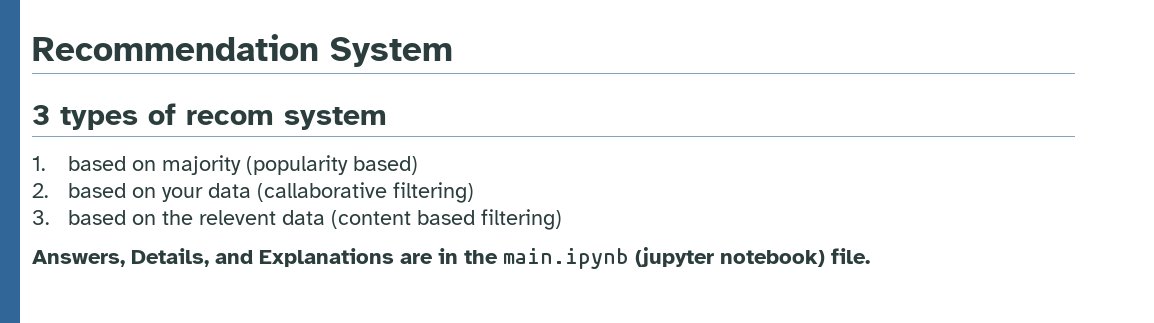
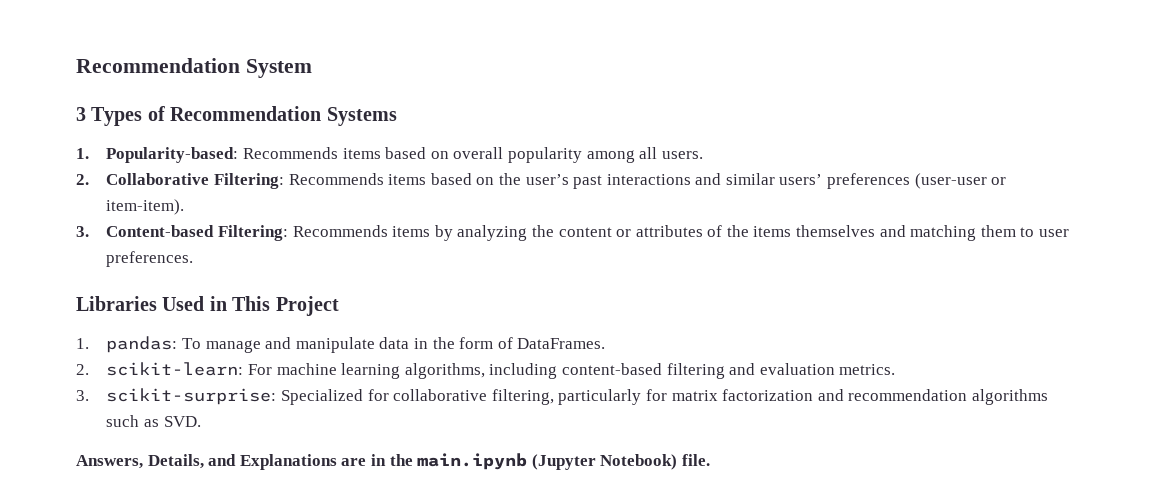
[60,103,387,130] [32,155,418,175] [32,182,474,203] [32,209,562,230] types of recom system // 1. based on majority (popularity based) // 2. based on your data (callaborative filtering) // 3. based on the relevent data (content based filtering) -> [91,106,397,126] [76,147,703,163] [76,173,1007,189] [106,199,185,215] [76,225,1069,241] [106,251,194,267] [76,296,339,316] [76,336,606,353] [76,362,896,379] [76,388,1048,405] [106,415,201,427] Types of Recommendation Systems // 1. Popularity-based: Recommends items based on overall popularity among all users. // 2. Collaborative Filtering: Recommends items based on the user’s past interactions and similar users’ preferences (user-user or item-item). // 3. Content-based Filtering: Recommends items by analyzing the content or attributes of the items themselves and matching them to user preferences. // Libraries Used in This Project // 1. pandas: To manage and manipulate data in the form of DataFrames. // 2. scikit-learn: For machine learning algorithms, including content-based filtering and evaluation metrics. // 3. scikit-surprise: Specialized for collaborative filtering, particularly for matrix factorization and recommendation algorithms such as SVD.
[635,247,825,267] (jupyter notebook) -> [531,454,678,470] (Jupyter Notebook)

